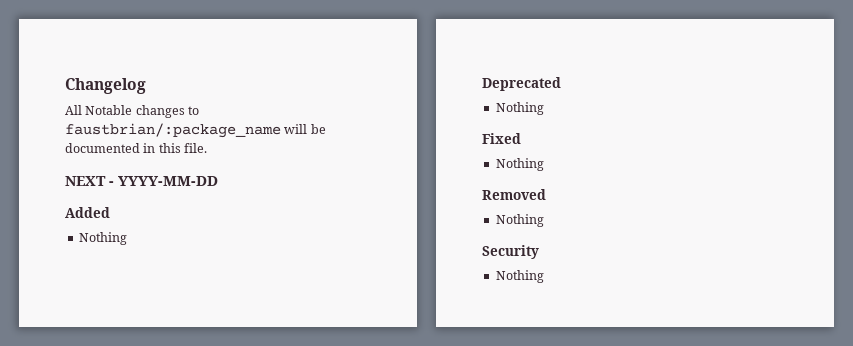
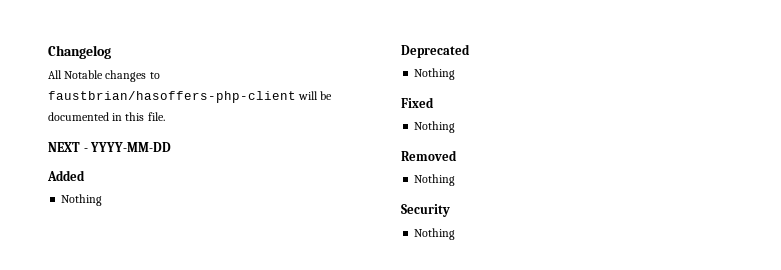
[65,123,281,138] faustbrian/:package_name -> [48,91,296,103] faustbrian/hasoffers-php-client

